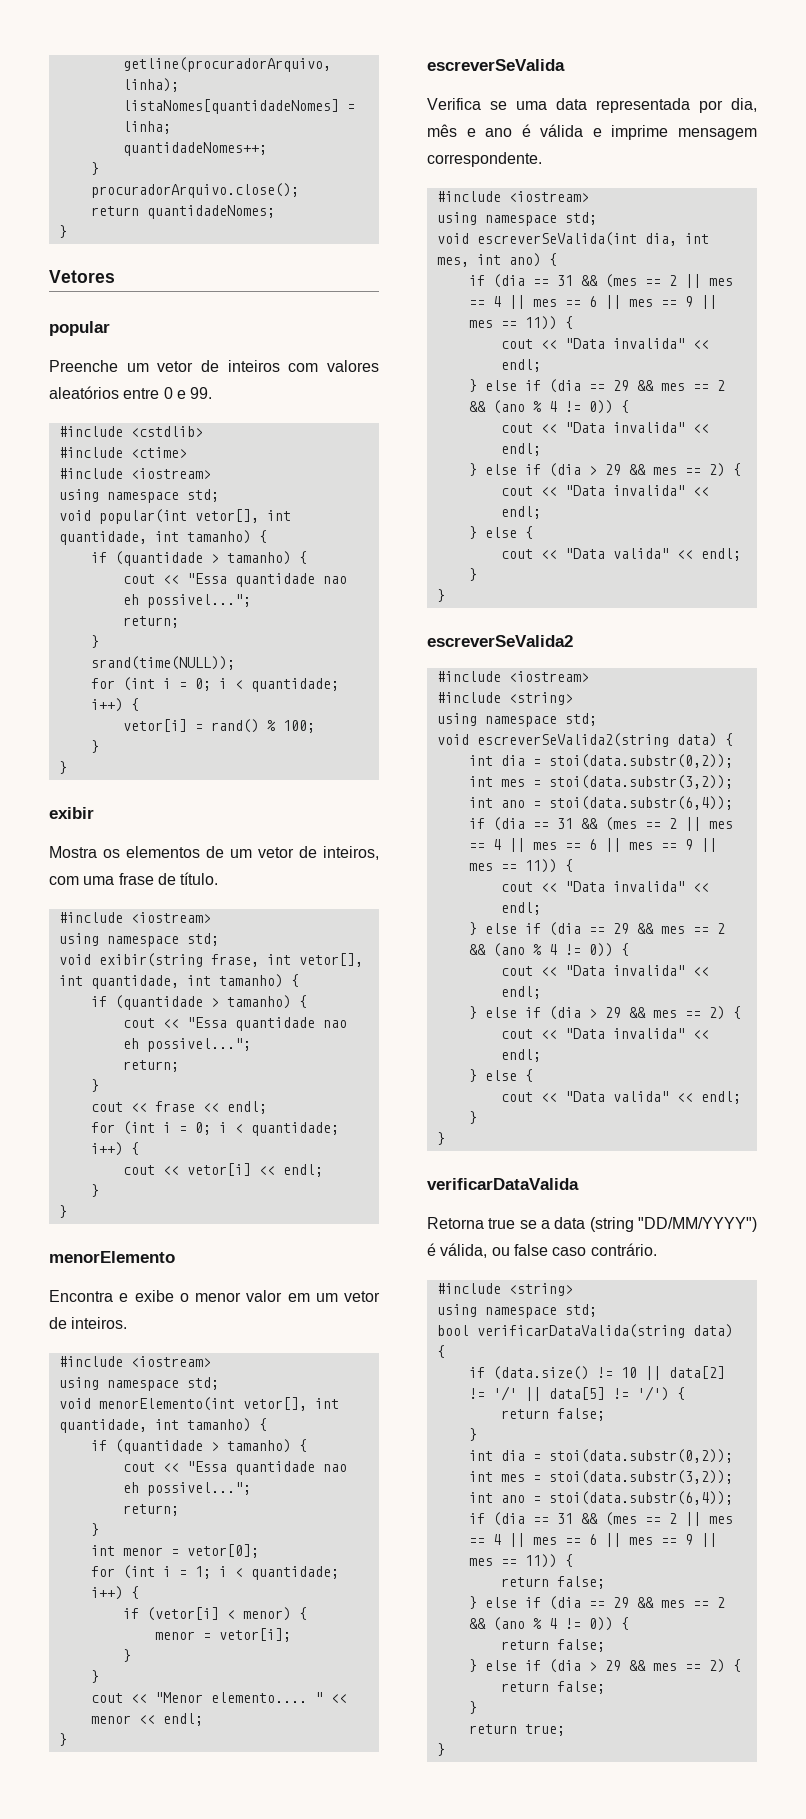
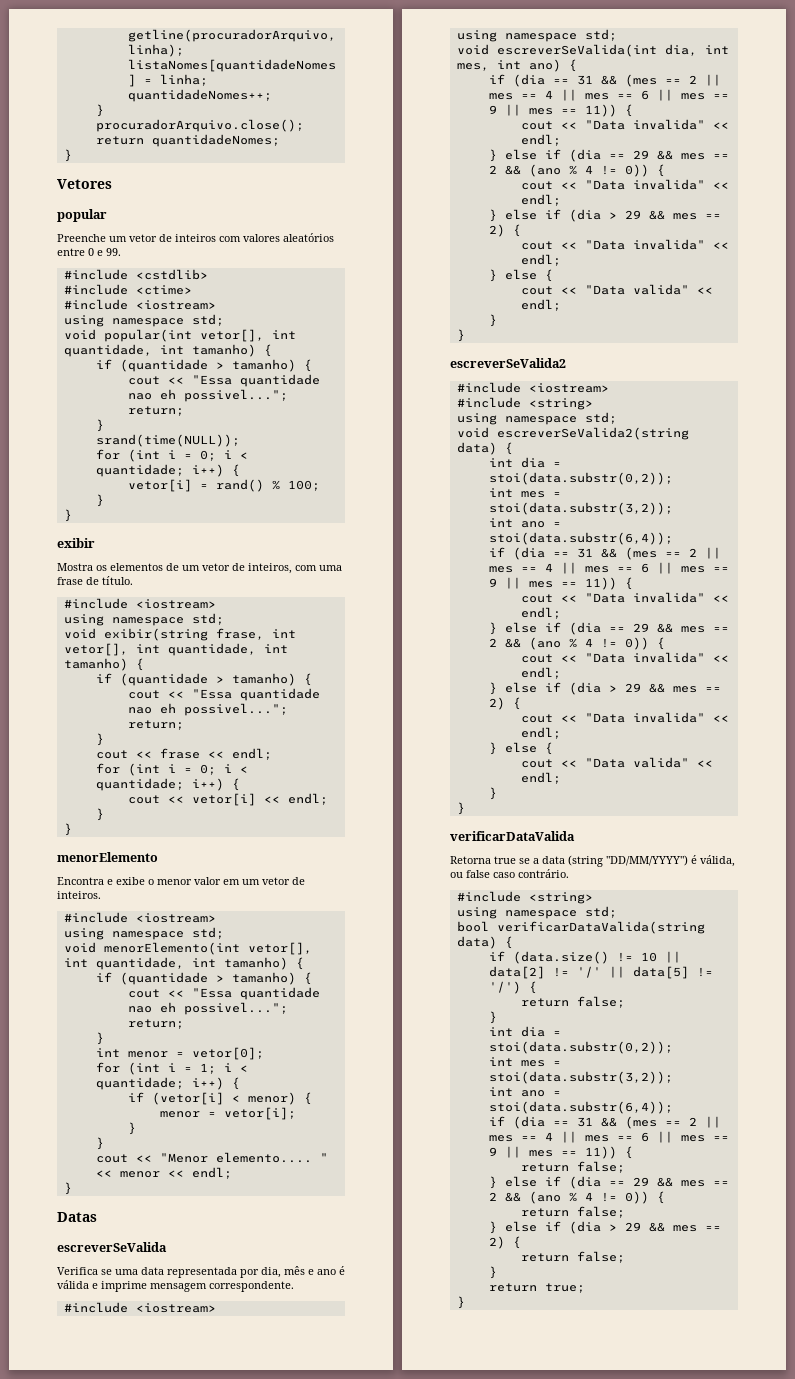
(67, 1739) none -> [57,1212,97,1222] // Datas

